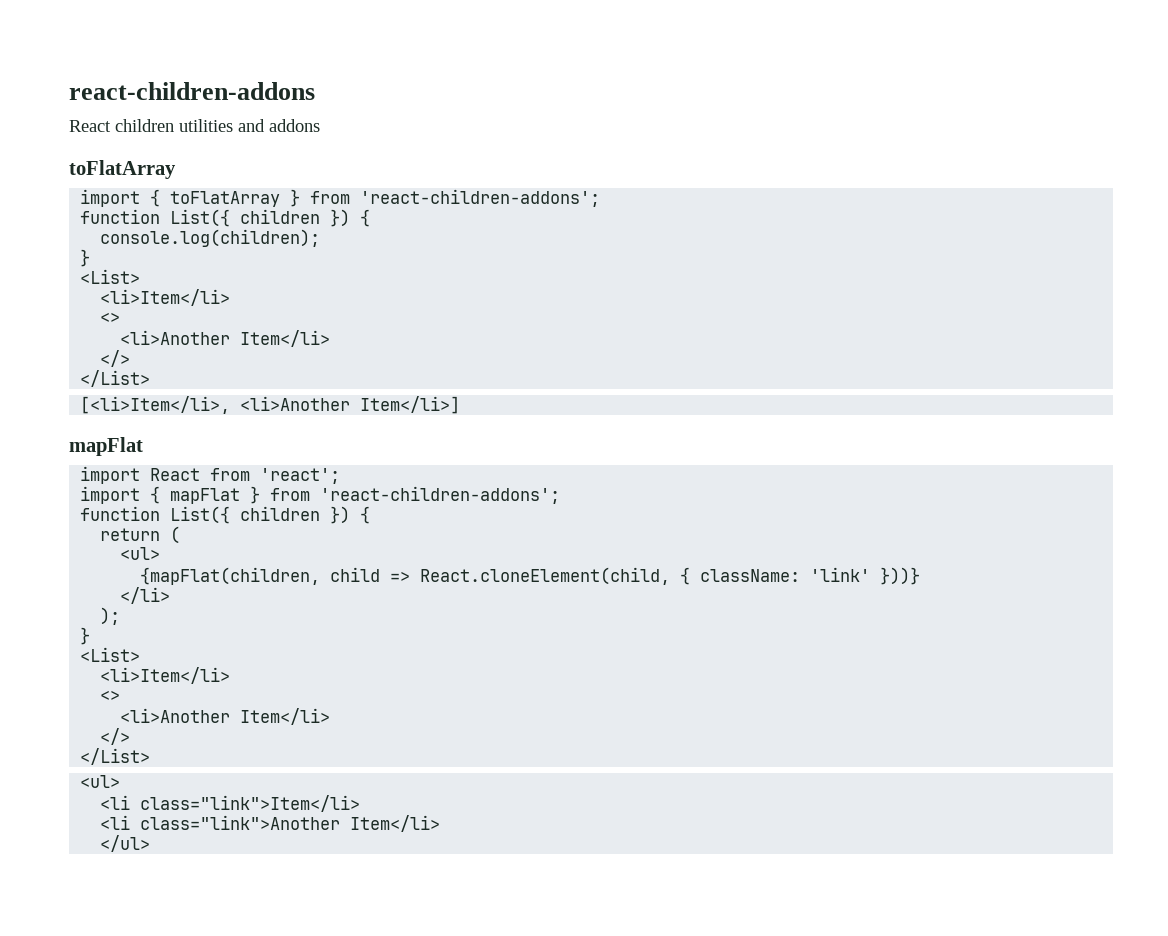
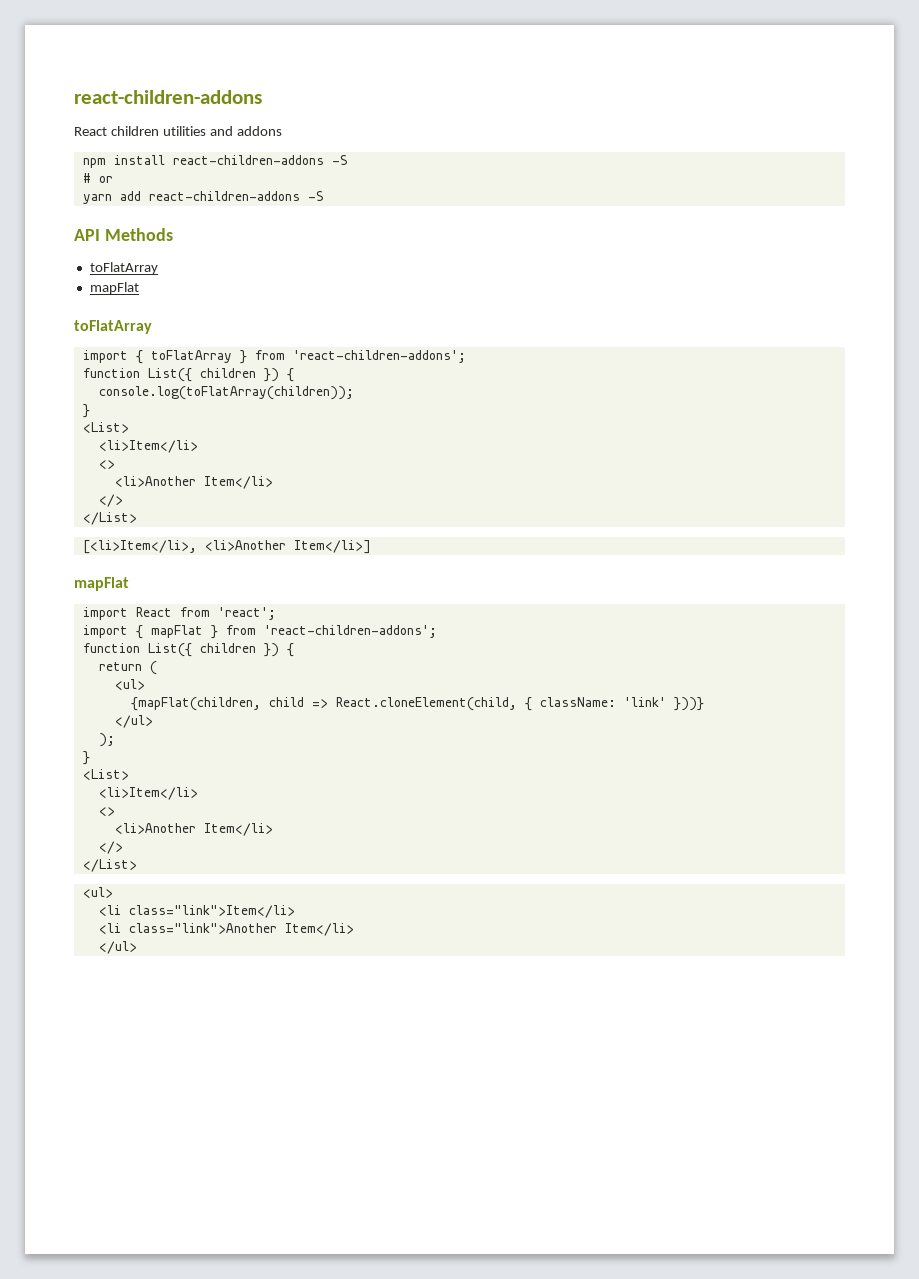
(320, 125) none -> [82,155,348,168] [82,173,113,183] [82,191,324,204] [74,228,173,241] [89,262,158,274] [89,282,139,294] // npm install react-children-addons -S // # or // yarn add react-children-addons -S // API Methods // toFlatArray // mapFlat
[100,229,321,247] console.log(children); -> [98,386,354,400] console.log(toFlatArray(children));
[120,587,171,604] </li> -> [114,715,153,728] </ul>

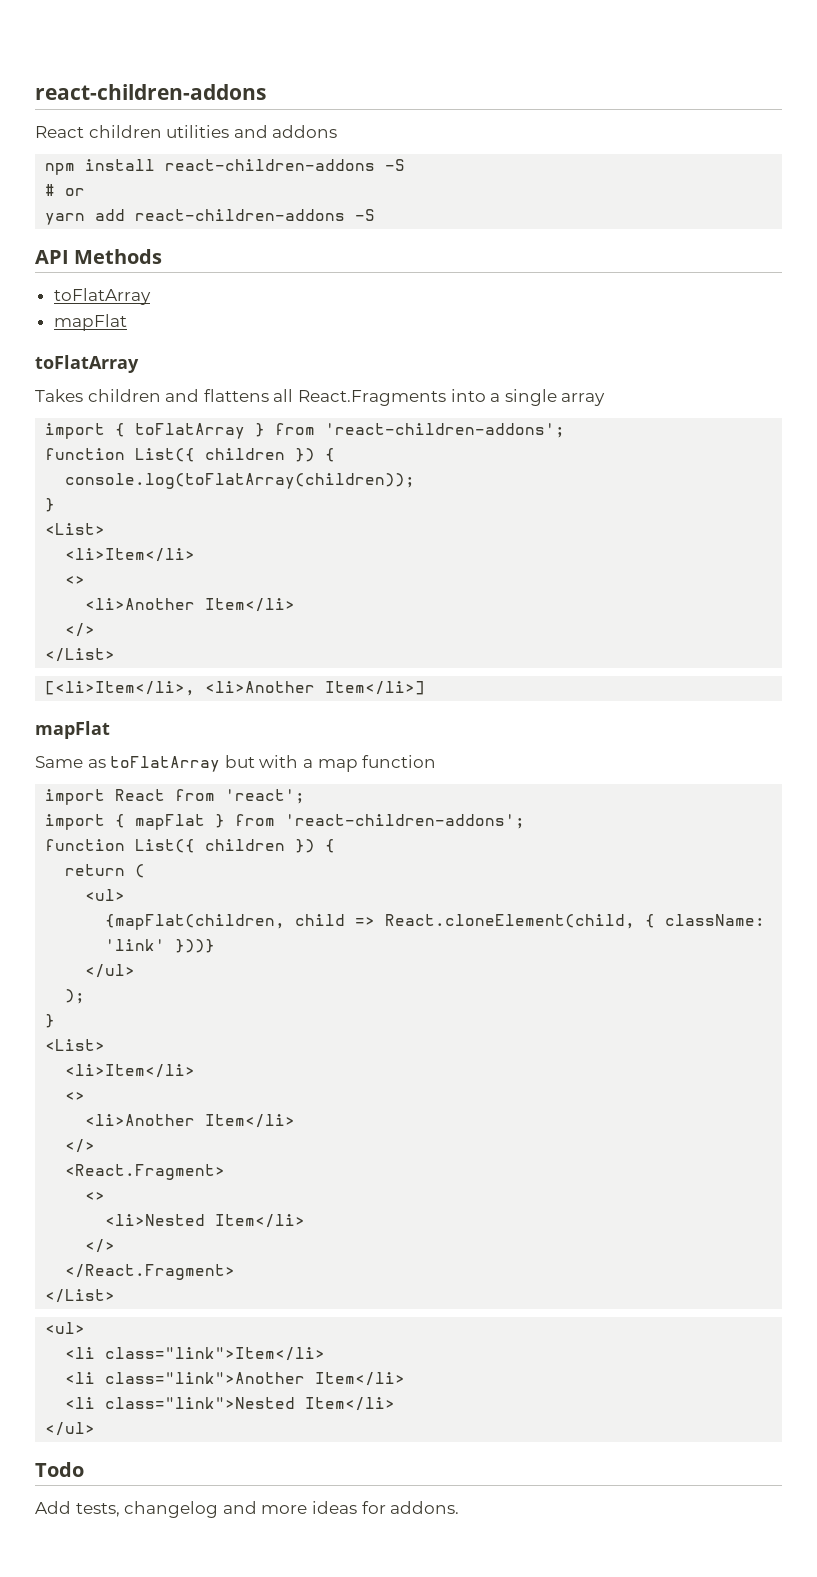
(152, 327) none -> [35,389,606,406] // Takes children and flattens all React.Fragments into a single array
(129, 584) none -> [35,755,437,772] // Same as toFlatArray but with a map function
(123, 847) none -> [65,1164,226,1180] [85,1192,106,1201] [105,1214,306,1228] [85,1239,116,1253] [65,1264,236,1280] // <React.Fragment> // <> // <li>Nested Item</li> // </> // </React.Fragment>
[98,941,137,954] </ul> -> [65,1397,396,1411] [45,1422,96,1436] [35,1462,84,1477] [35,1501,460,1518] <li class="link">Nested Item</li> // </ul> // Todo // Add tests, changelog and more ideas for addons.

